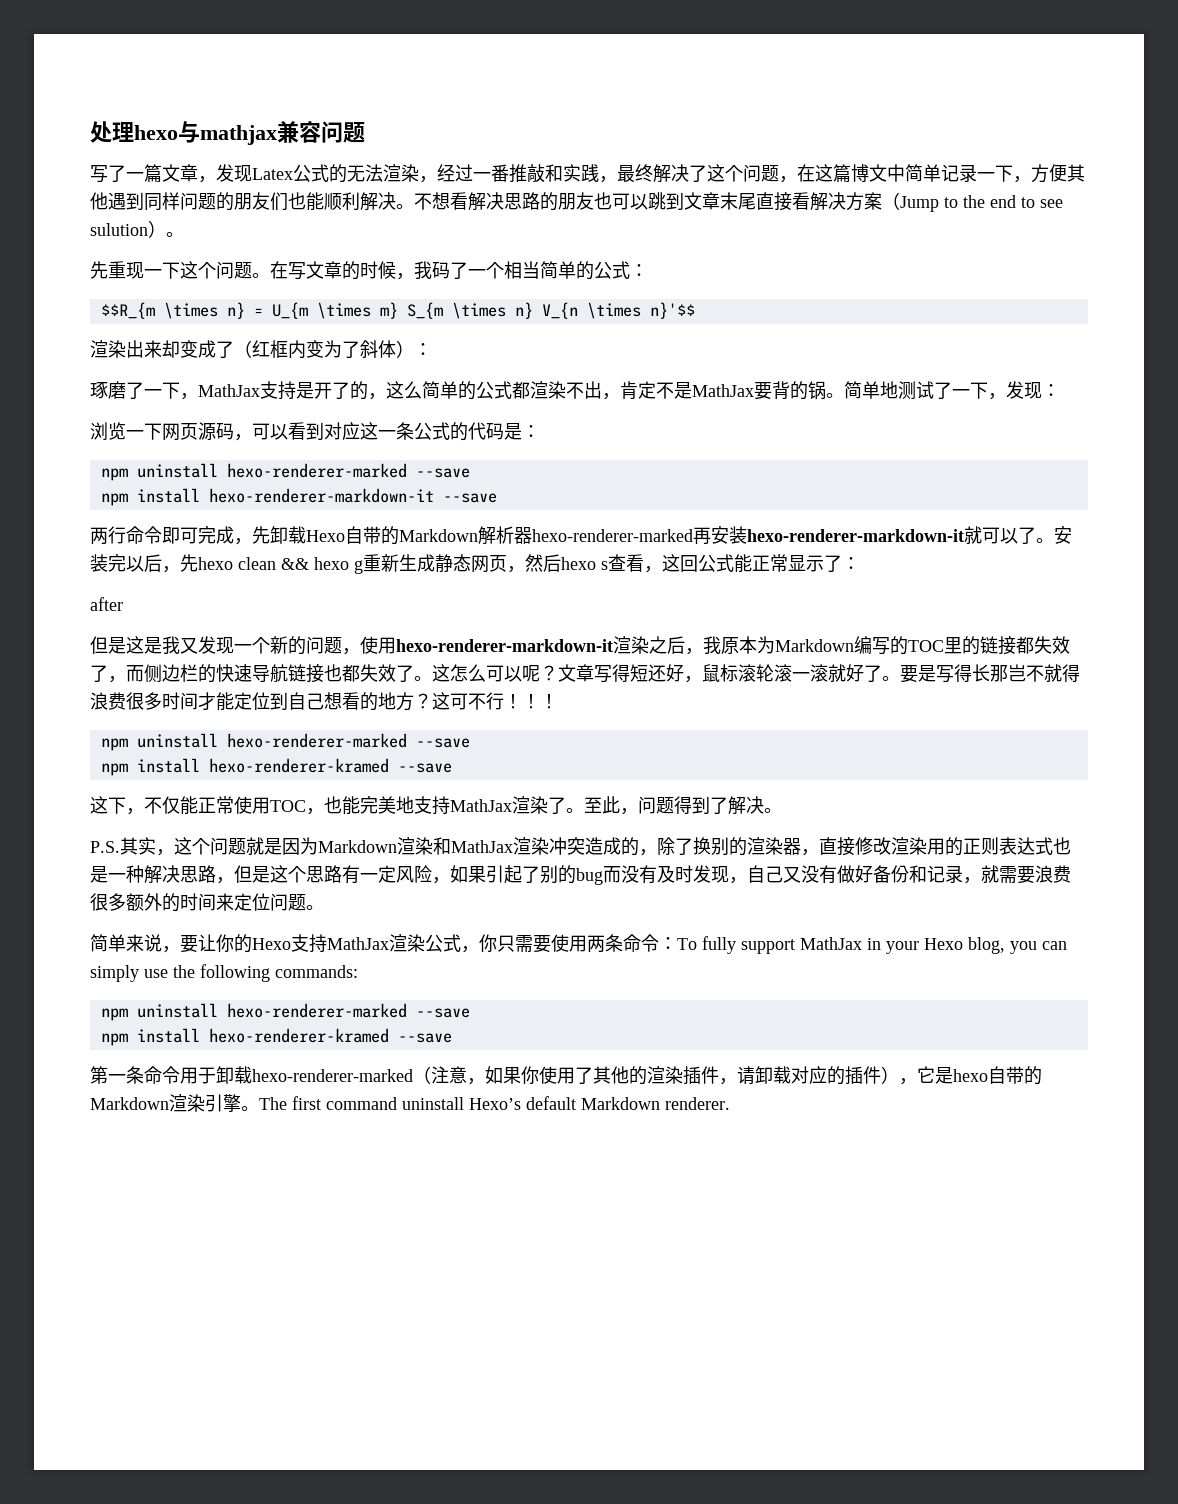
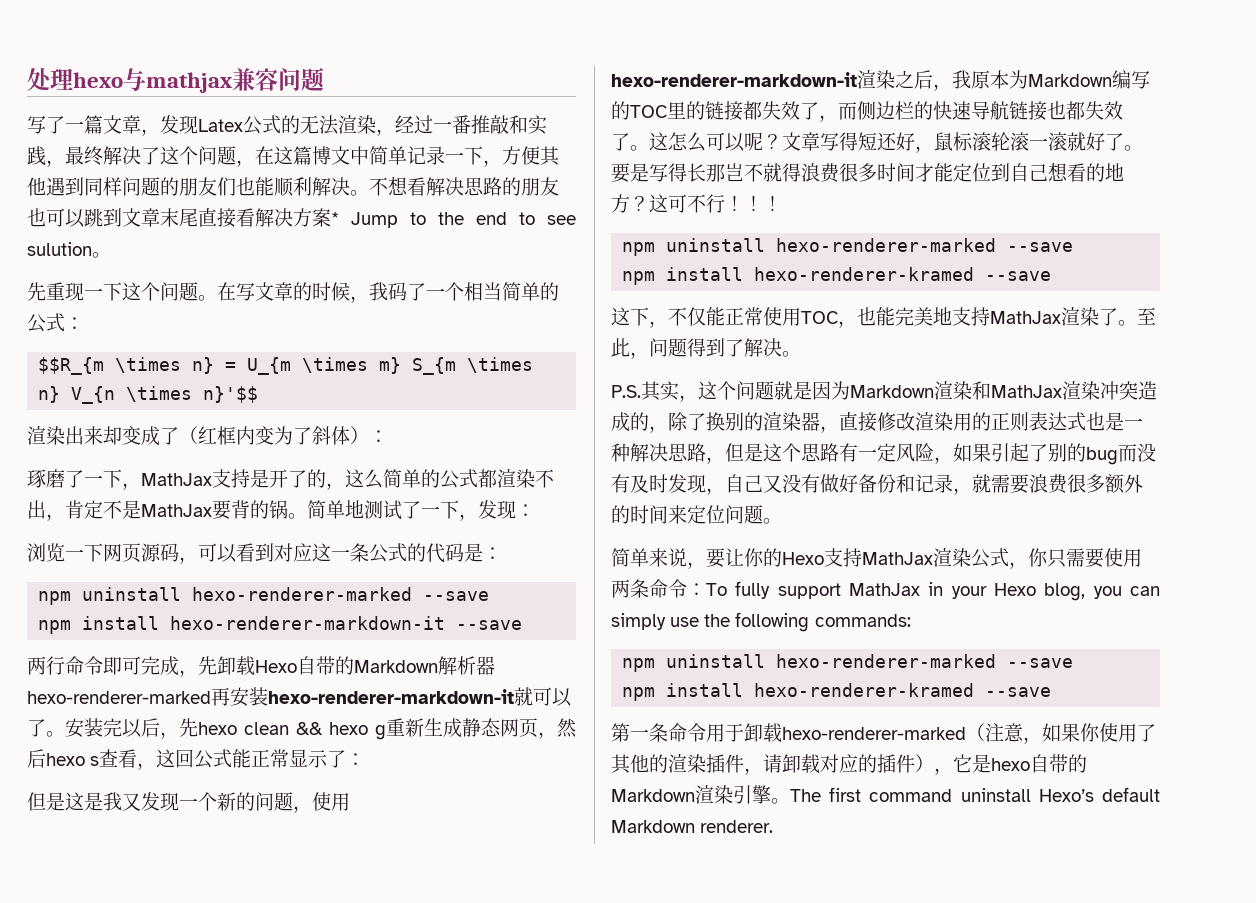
[882,192,900,210] （ -> [331,212,339,225] *
[148,220,166,238] ） -> (92, 249) none
[90,597,123,611] // after -> (366, 759) none

